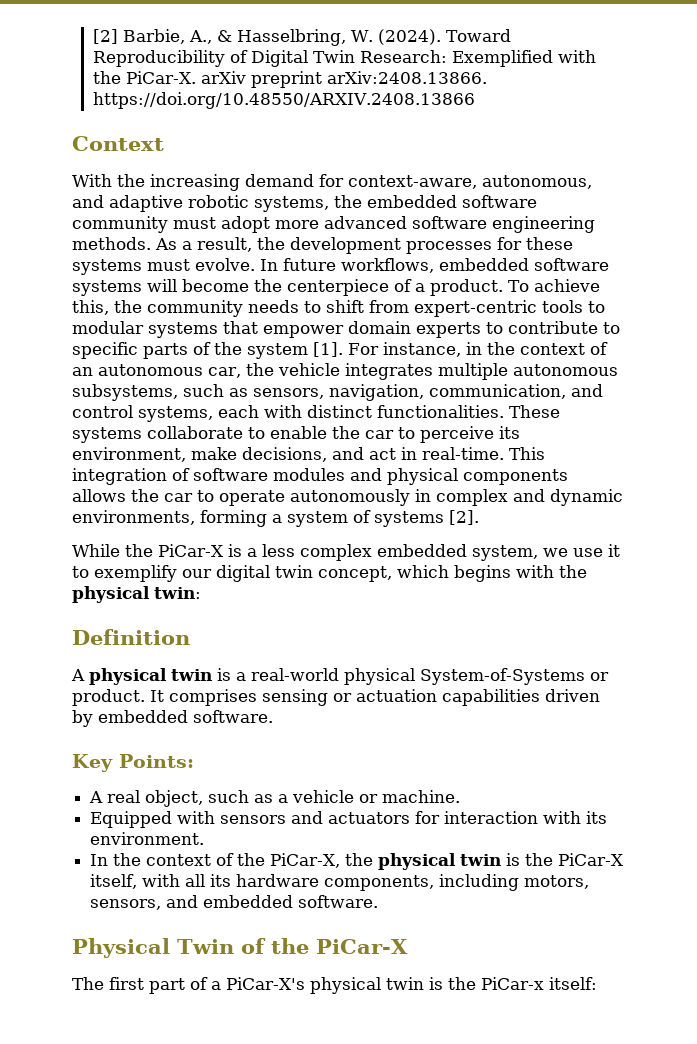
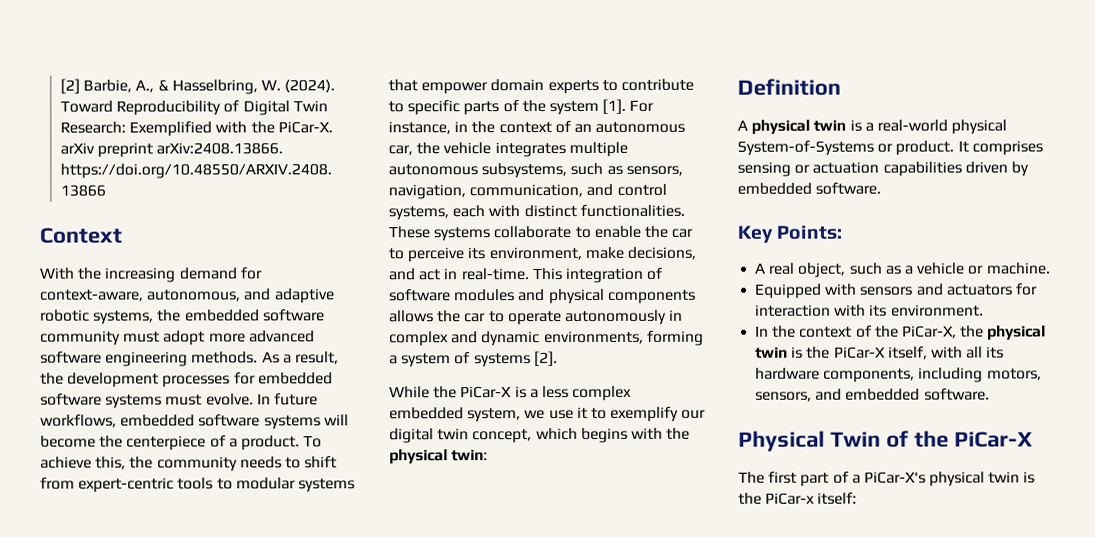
[526,237,573,250] these -> [257,372,333,385] [40,393,102,406] embedded software

